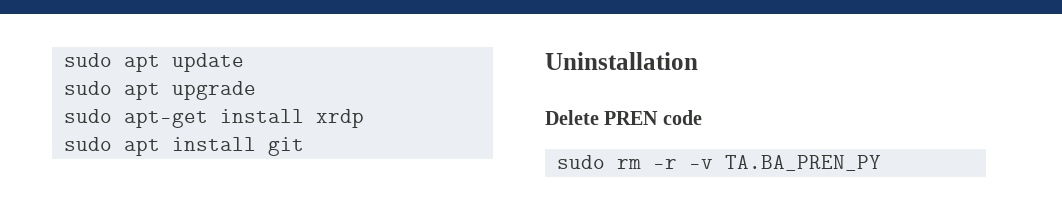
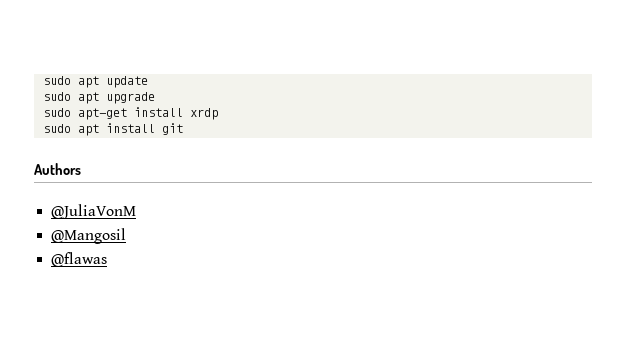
[545,52,698,70] [545,110,702,125] [557,155,881,171] Uninstallation // Delete PREN code // sudo rm -r -v TA.BA_PREN_PY -> [34,163,81,175] [51,204,137,219] [51,228,127,244] [51,252,108,267] Authors // @JuliaVonM // @Mangosil // @flawas

